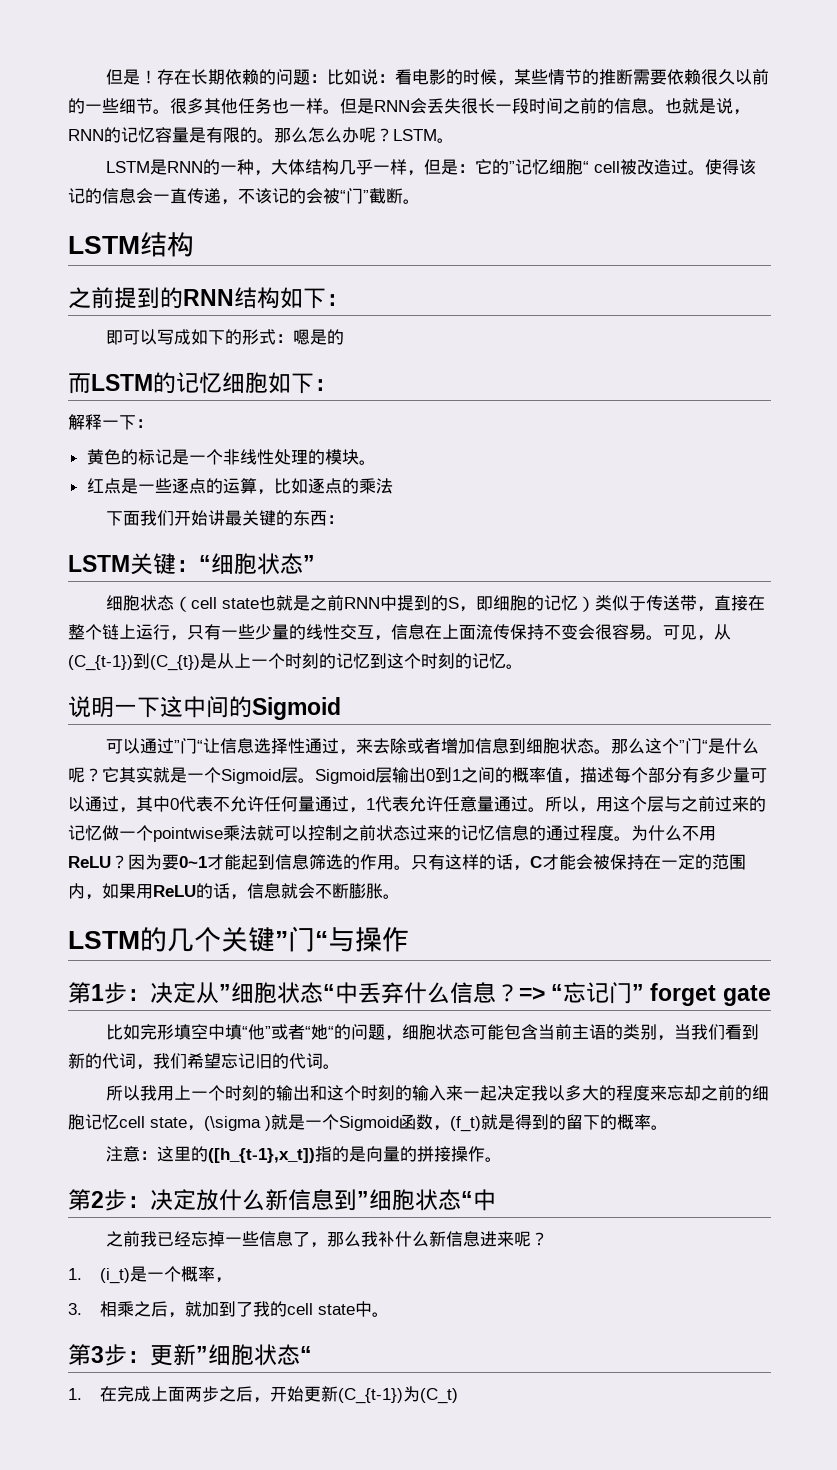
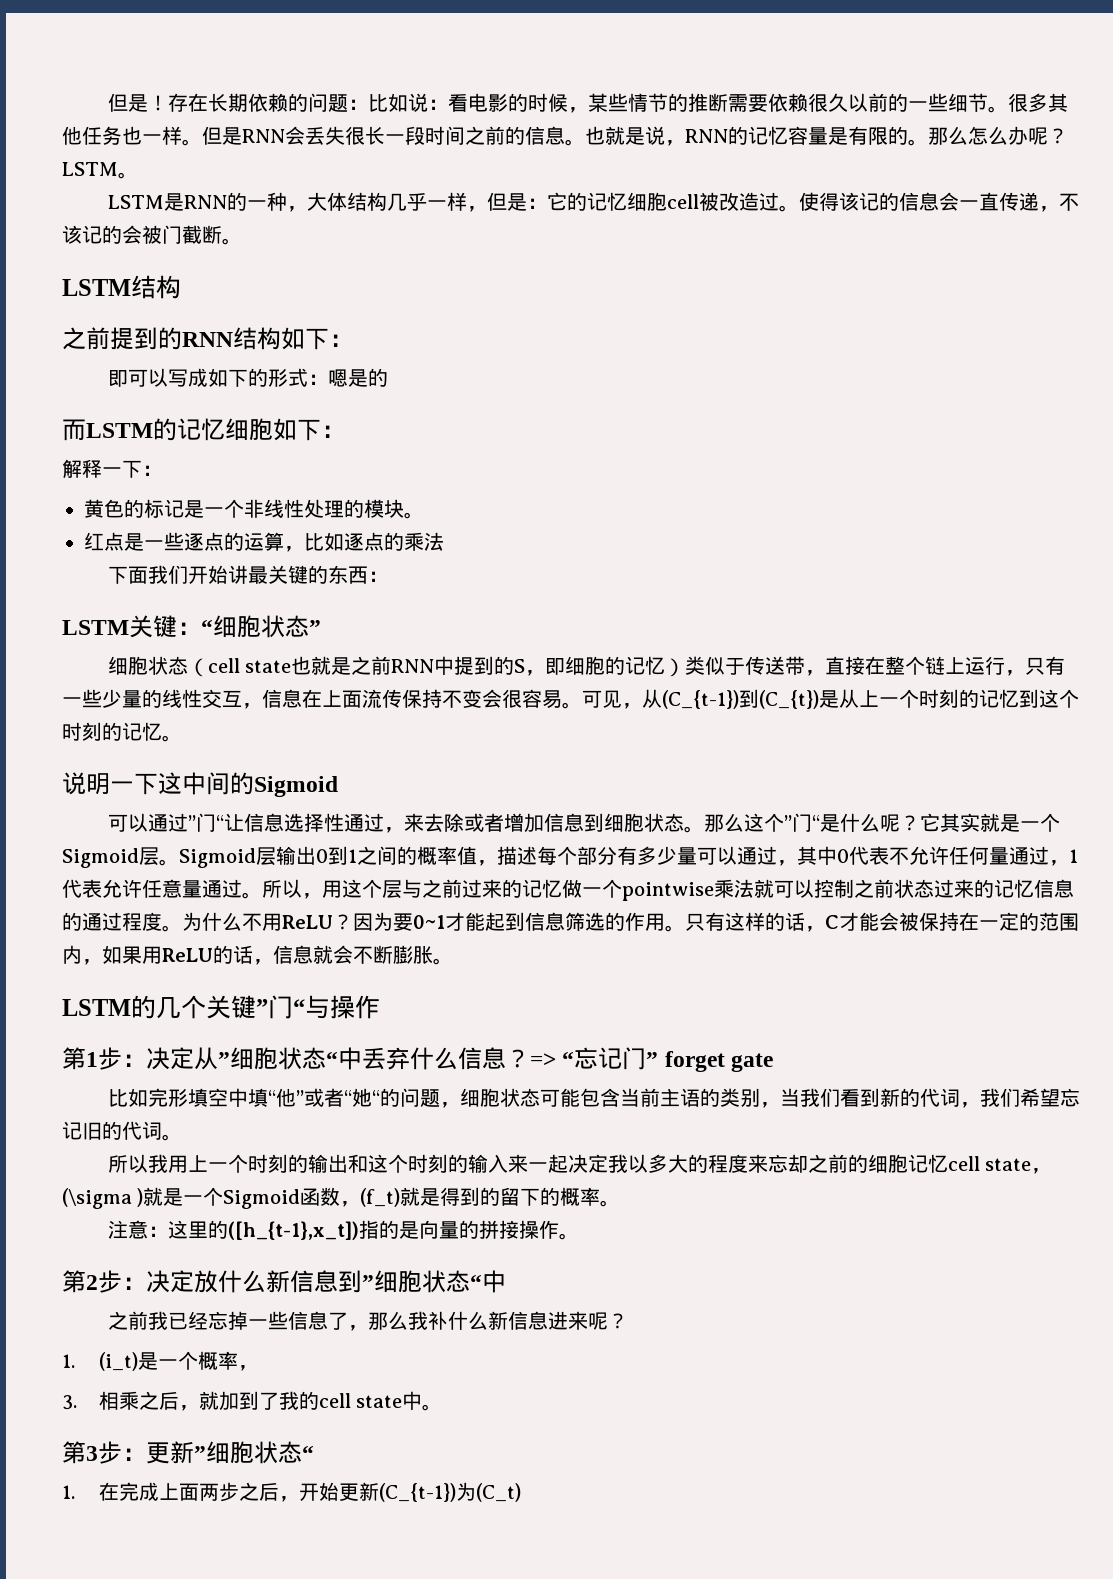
[508,159,589,175] ”记忆细胞“ -> [586,192,667,211] 记忆细胞
[340,188,369,204] “门” -> [162,225,182,244] 门

